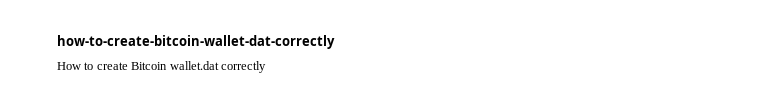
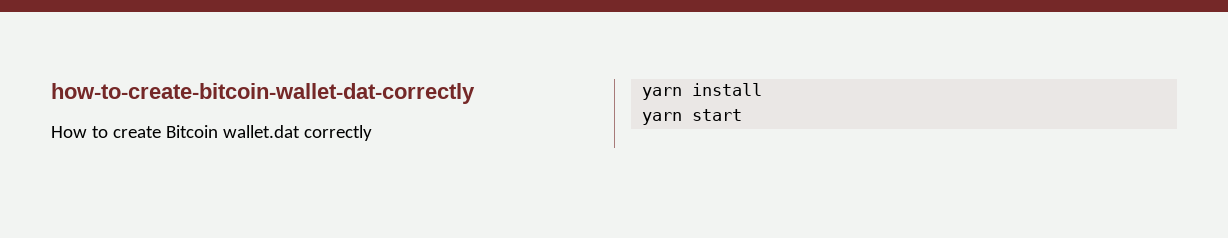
(266, 67) none -> [642,83,763,100] [642,109,743,125] // yarn install // yarn start

